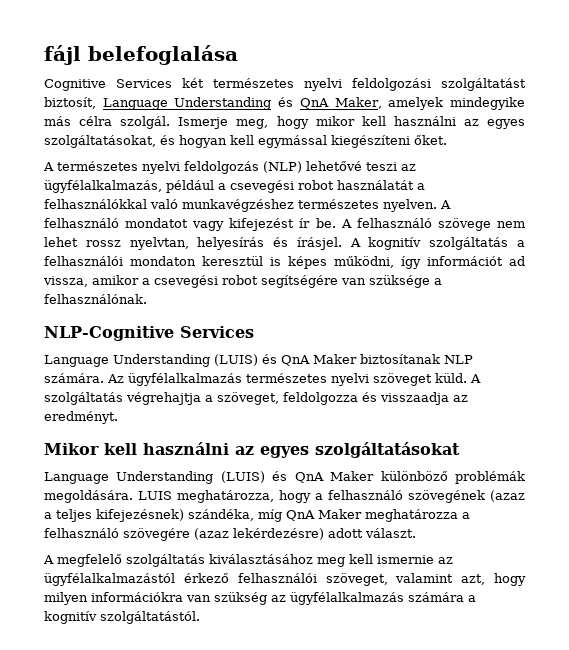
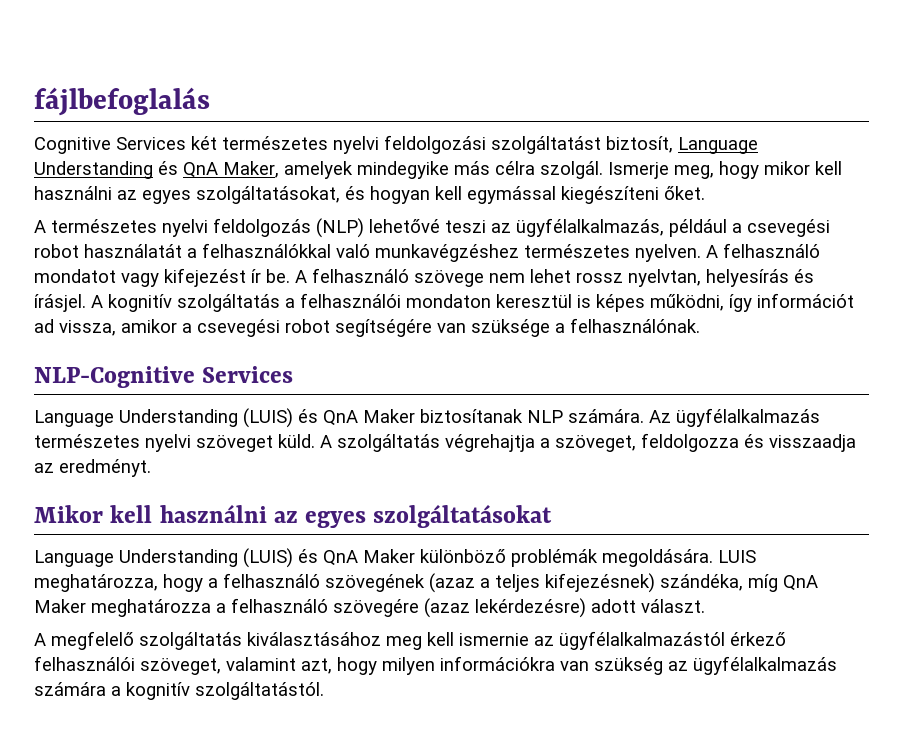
[44,45,238,65] fájl belefoglalása -> [34,87,210,116] fájlbefoglalás

